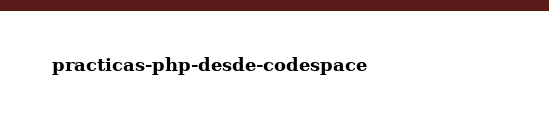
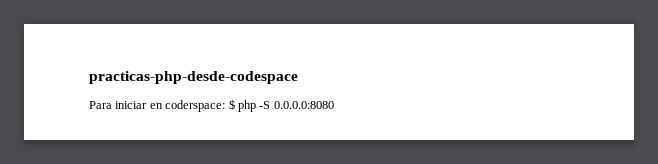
(367, 66) none -> [89,99,334,112] // Para iniciar en coderspace: $ php -S 0.0.0.0:8080

